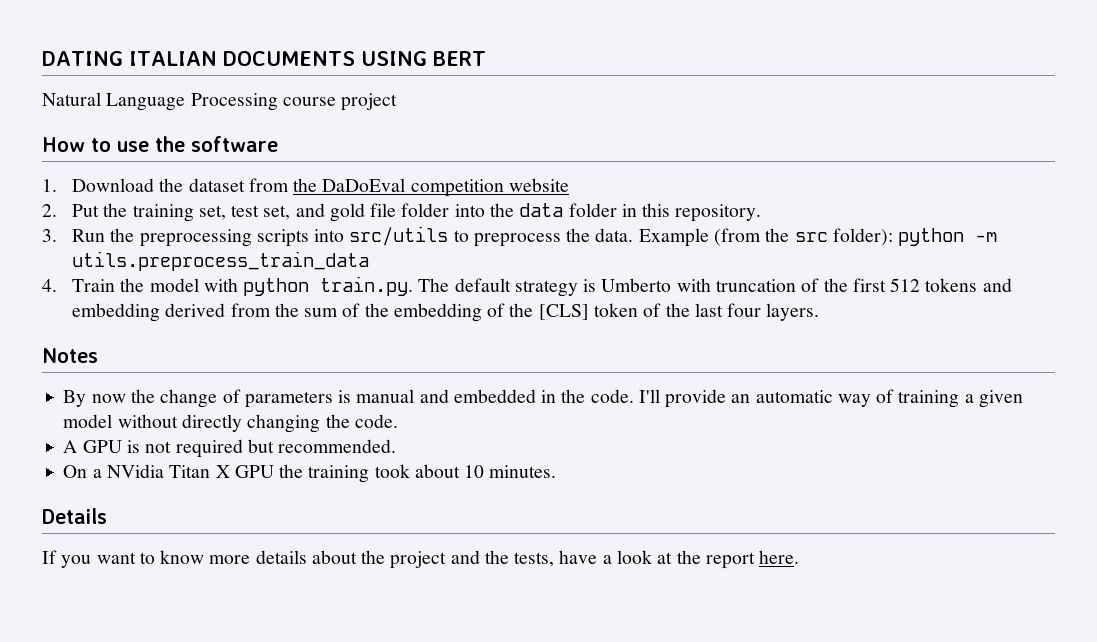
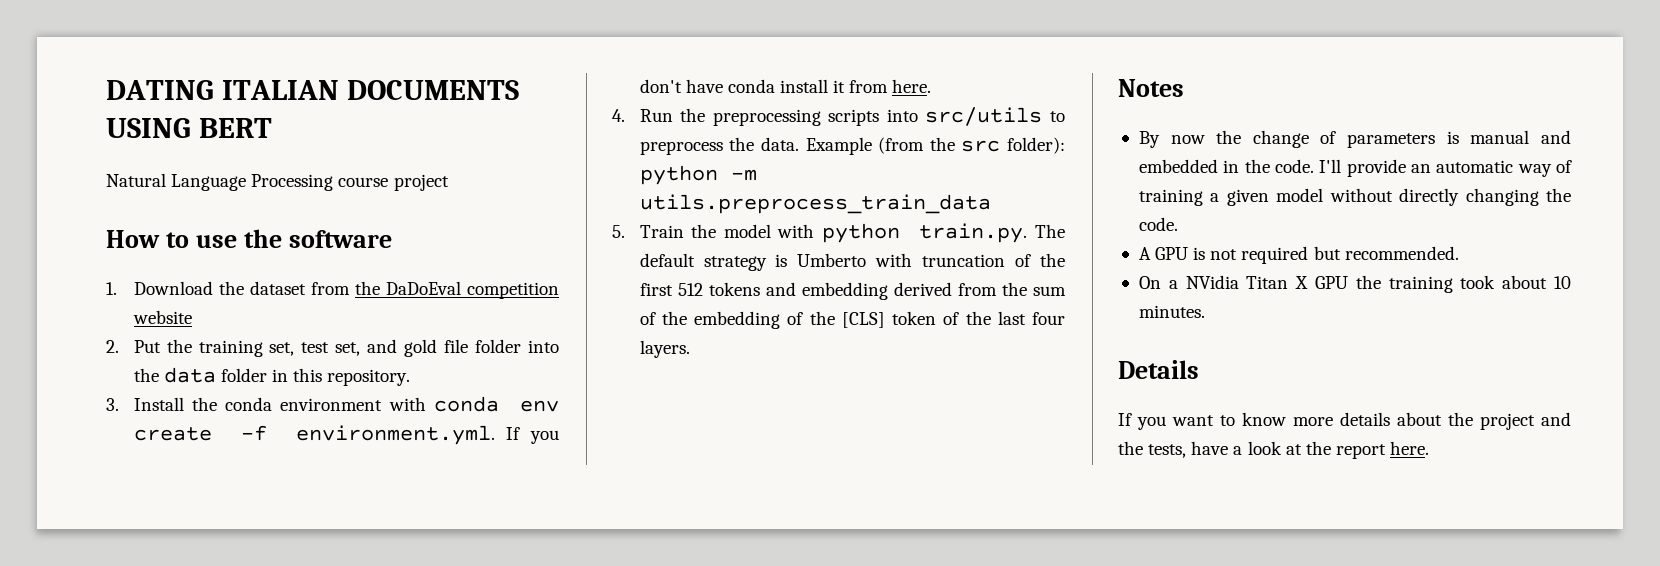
(57, 235) none -> [133,396,559,412] [133,425,559,445] [639,79,932,93] [612,109,625,122] Install the conda environment with conda env create -f environment.yml. If you don't have conda install it from here. // 4.
[42,279,57,292] 4. -> [612,225,625,238] 5.

